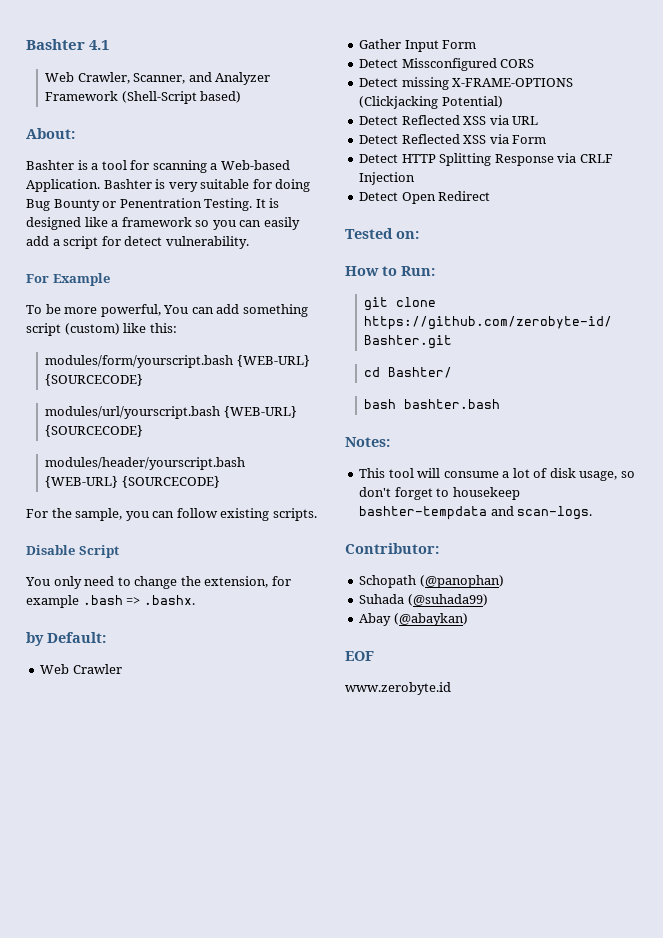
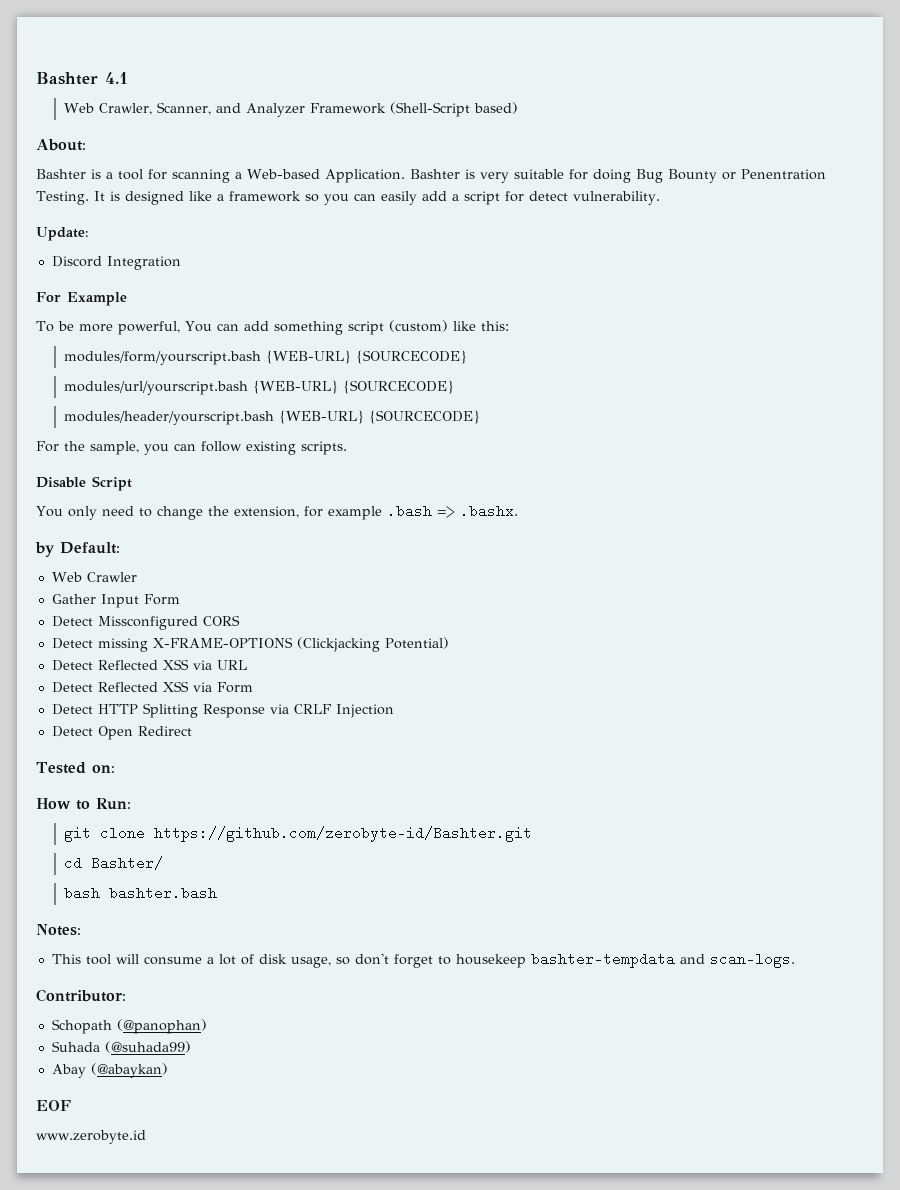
(249, 242) none -> [36,227,89,241] [51,256,181,270] // Update: // Discord Integration

